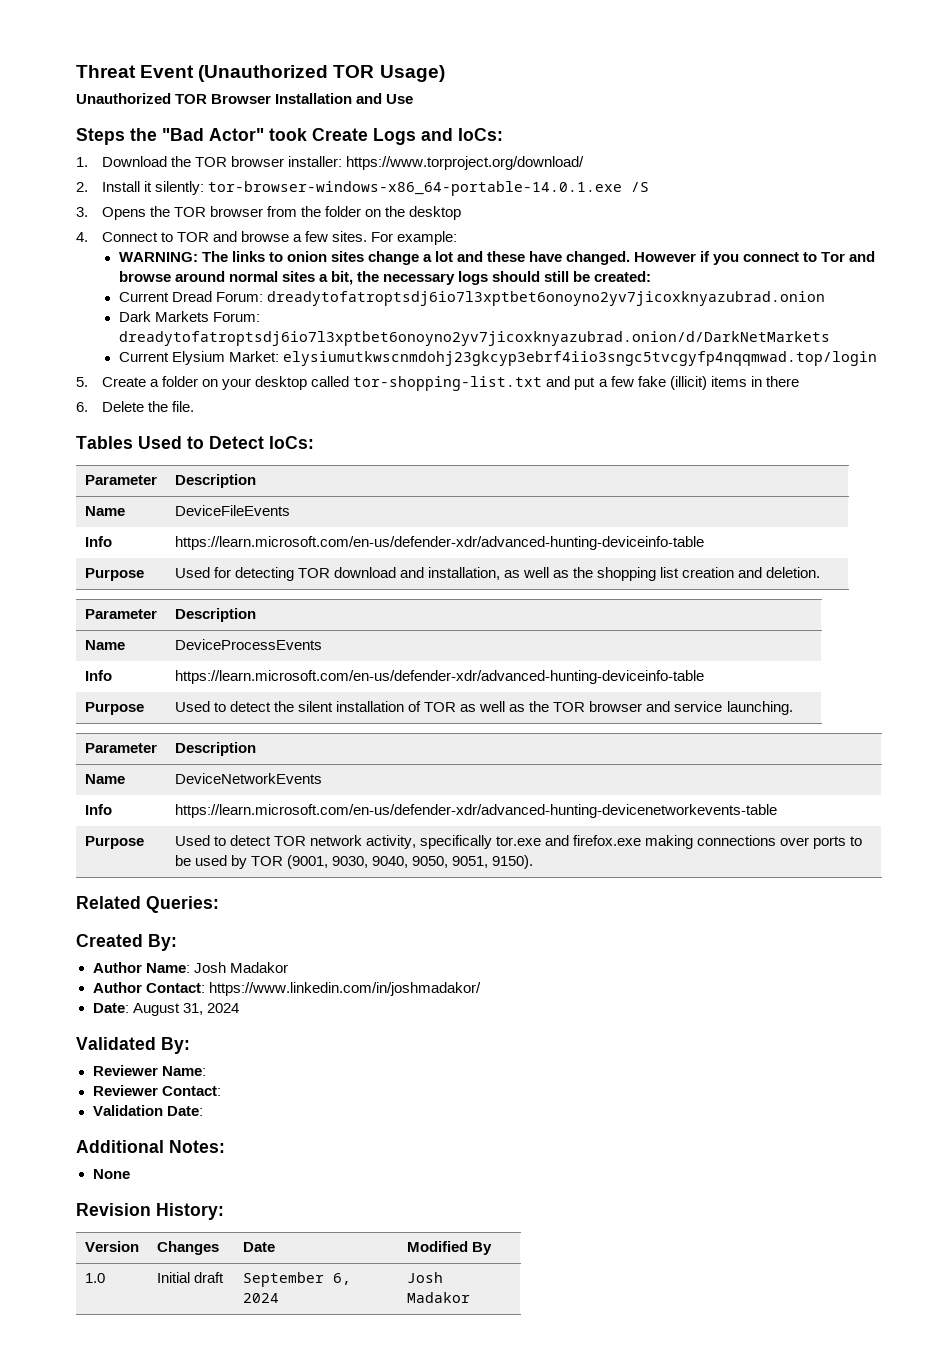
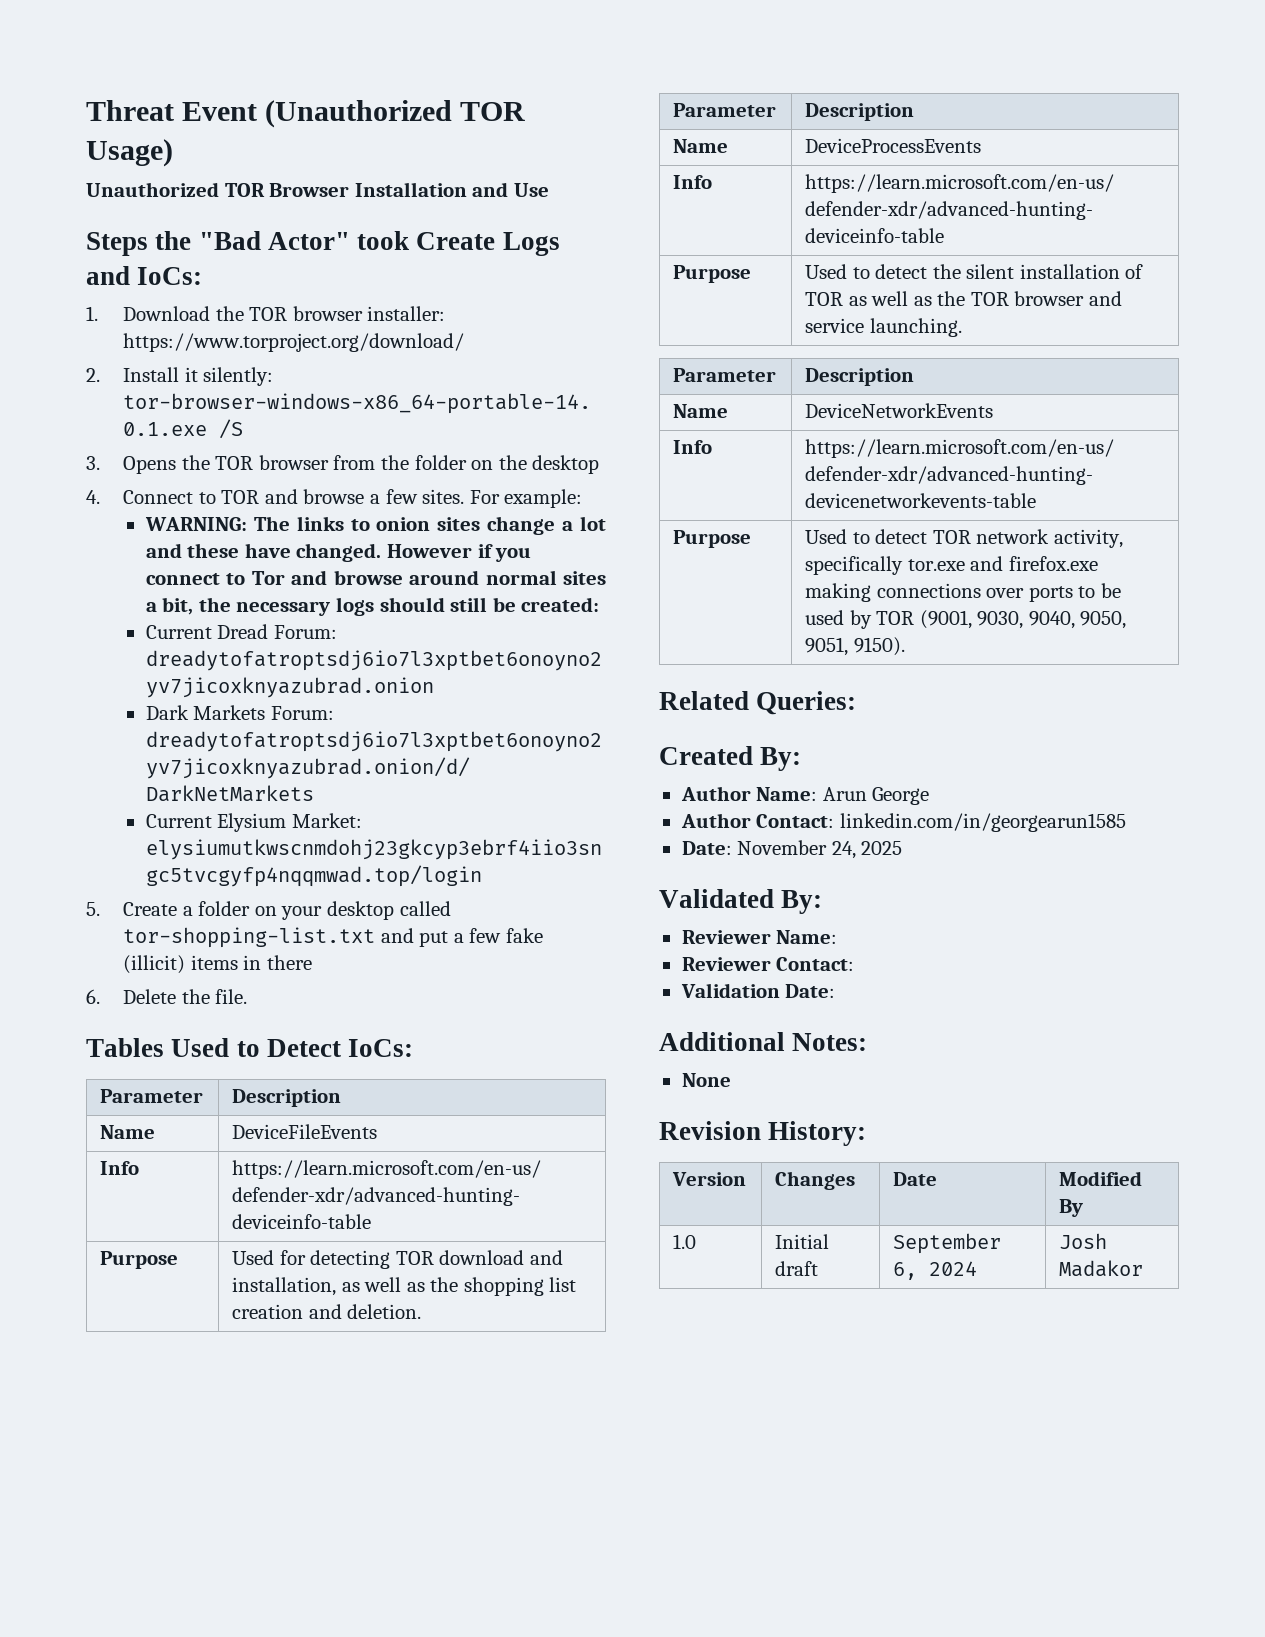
[193,962,288,973] Josh Madakor -> [822,787,930,805] Arun George
[208,982,481,996] [92,1003,239,1016] https://www.linkedin.com/in/joshmadakor/ // Date: August 31, 2024 -> [839,813,1126,832] [681,840,903,859] linkedin.com/in/georgearun1585 // Date: November 24, 2025

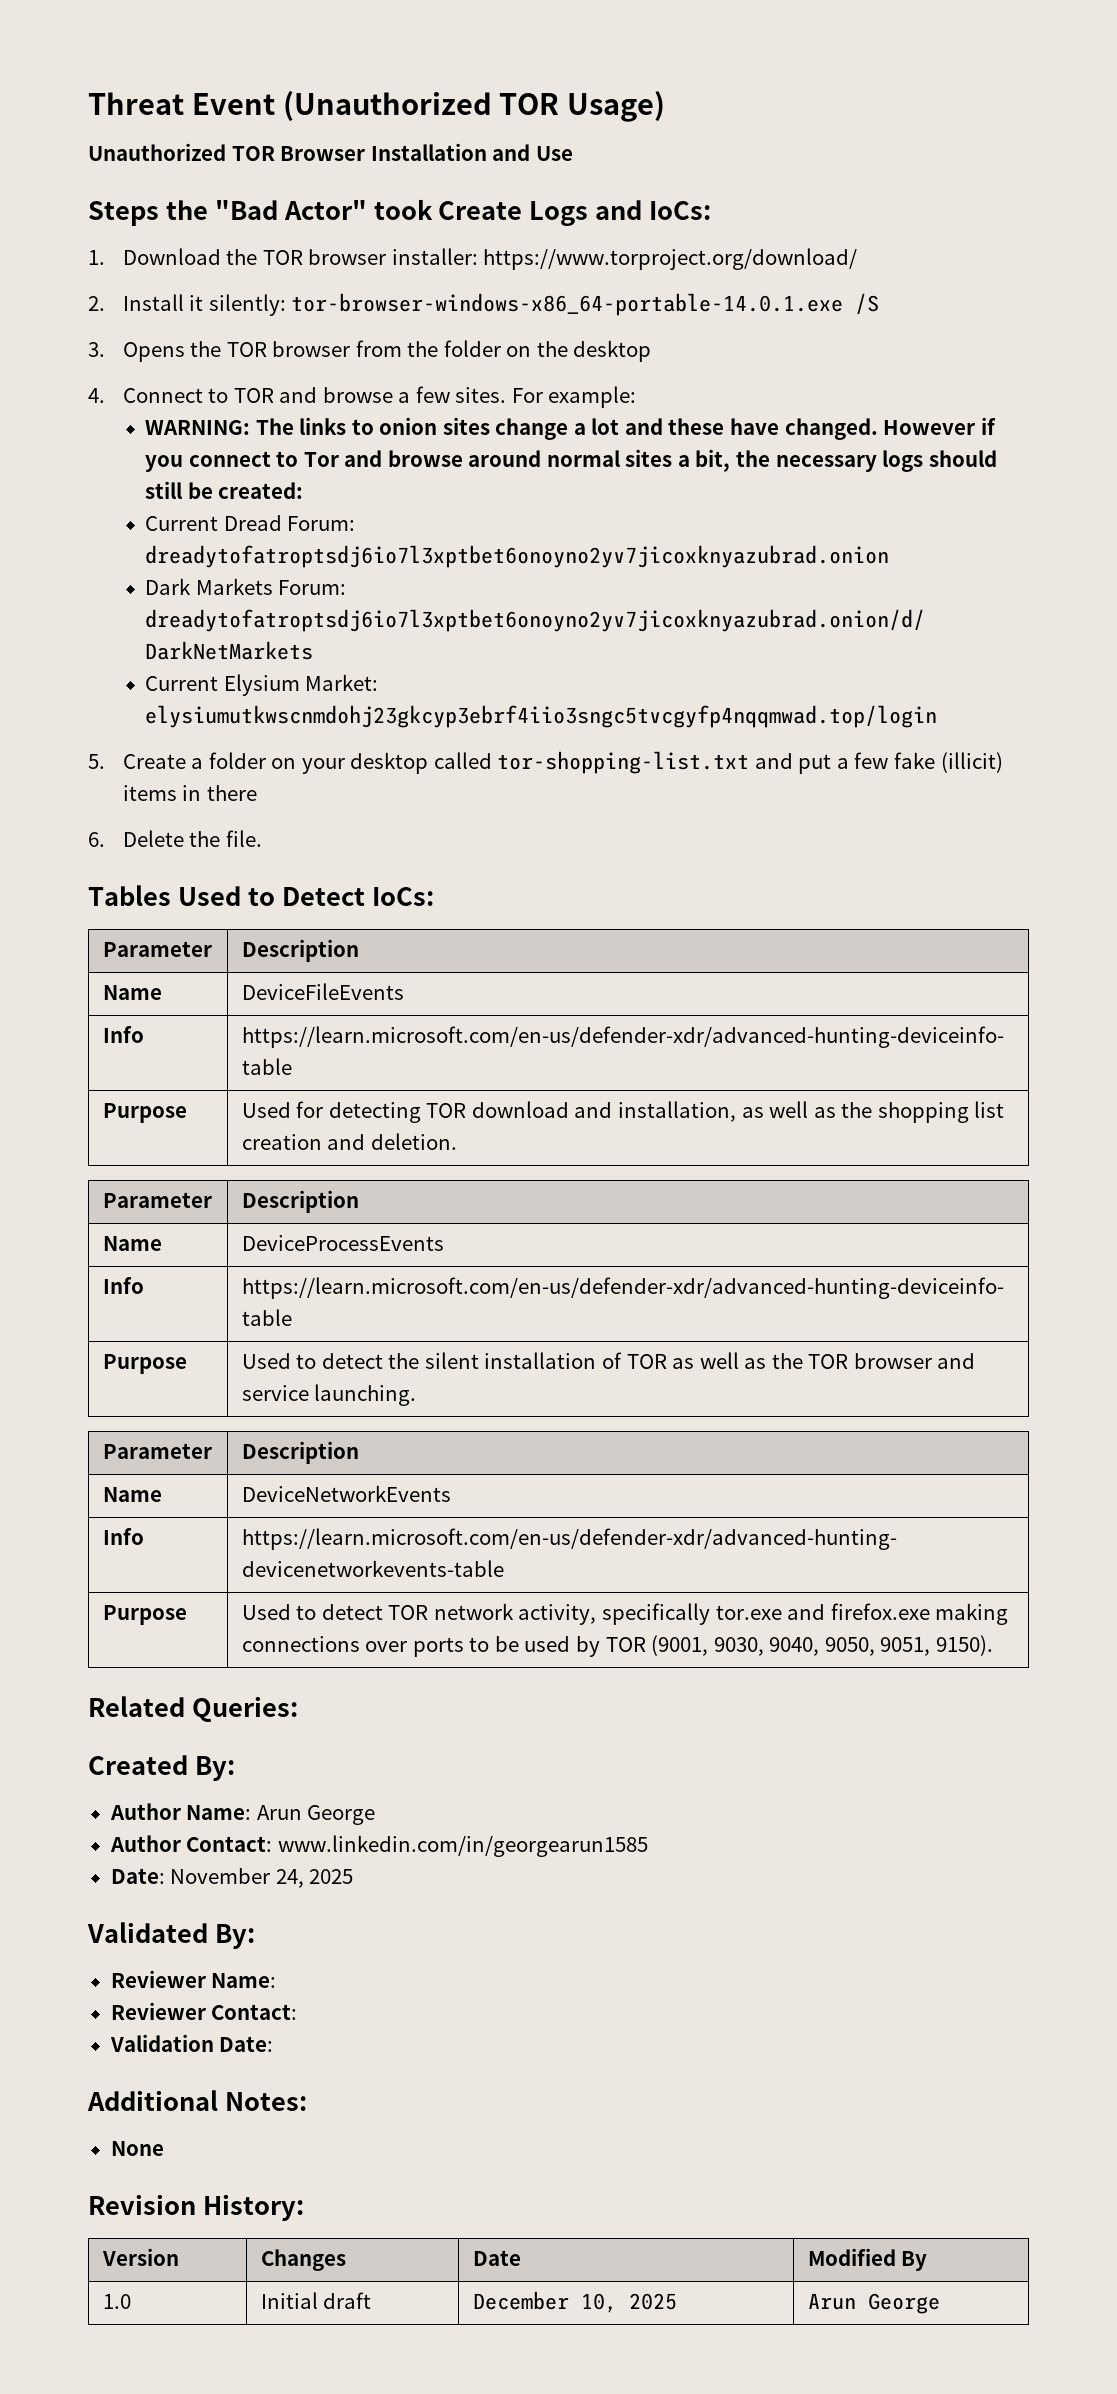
[839,813,1126,832] linkedin.com/in/georgearun1585 -> [277,1835,648,1857] www.linkedin.com/in/georgearun1585
[893,1233,1002,1254] [893,1261,978,1280] [1059,1233,1108,1249] [1059,1260,1144,1277] September 6, 2024 | Josh Madakor -> [472,2291,677,2313] [807,2293,940,2314] December 10, 2025 | Arun George

